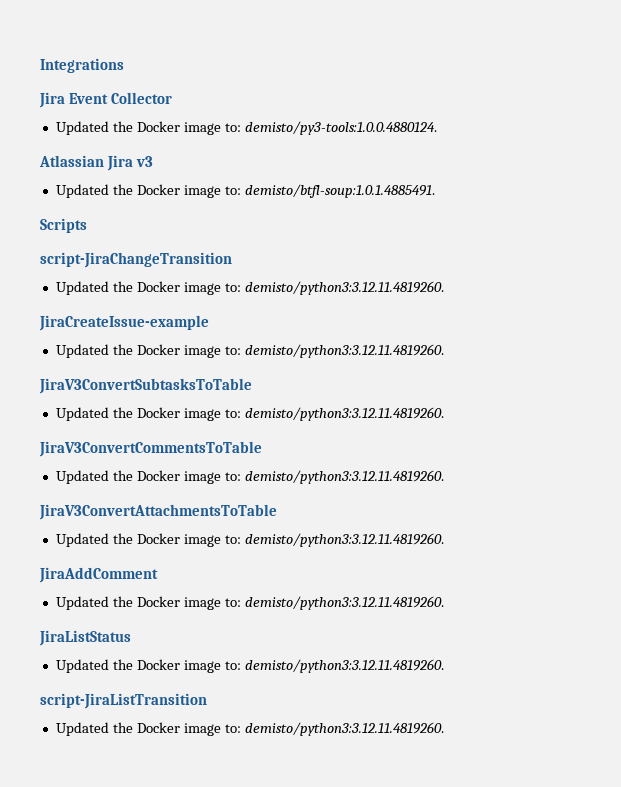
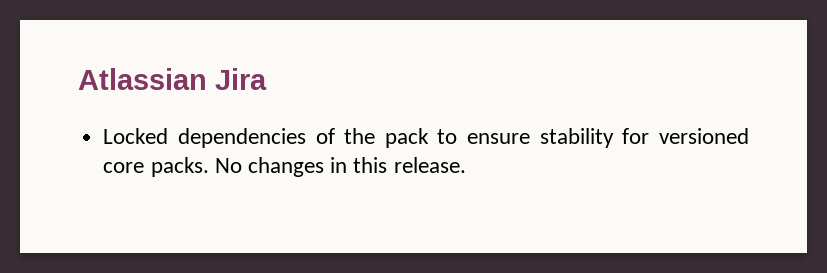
[40,58,124,73] [39,92,172,108] [55,121,437,135] [39,155,153,171] [55,184,435,198] [40,218,87,233] [40,252,232,268] [55,281,444,295] [39,315,209,331] [55,344,444,358] [39,378,252,394] [55,407,444,421] [39,441,262,457] [55,470,444,484] [39,504,277,520] [55,533,444,547] [39,567,158,583] [55,596,444,610] [39,630,131,646] [55,659,444,673] [40,693,207,709] [55,722,444,736] Integrations // Jira Event Collector // Updated the Docker image to: demisto/py3-tools:1.0.0.4880124. // Atlassian Jira v3 // Updated the Docker image to: demisto/btfl-soup:1.0.1.4885491. // Scripts // script-JiraChangeTransition // Updated the Docker image to: demisto/python3:3.12.11.4819260. // JiraCreateIssue-example // Updated the Docker image to: demisto/python3:3.12.11.4819260. // JiraV3ConvertSubtasksToTable // Updated the Docker image to: demisto/python3:3.12.11.4819260. // JiraV3ConvertCommentsToTable // Updated the Docker image to: demisto/python3:3.12.11.4819260. // JiraV3ConvertAttachmentsToTable // Updated the Docker image to: demisto/python3:3.12.11.4819260. // JiraAddComment // Updated the Docker image to: demisto/python3:3.12.11.4819260. // JiraListStatus // Updated the Docker image to: demisto/python3:3.12.11.4819260. // script-JiraListTransition // Updated the Docker image to: demisto/python3:3.12.11.4819260. -> [78,68,267,90] [103,128,749,148] [103,157,466,177] Atlassian Jira // Locked dependencies of the pack to ensure stability for versioned core packs. No changes in this release.

